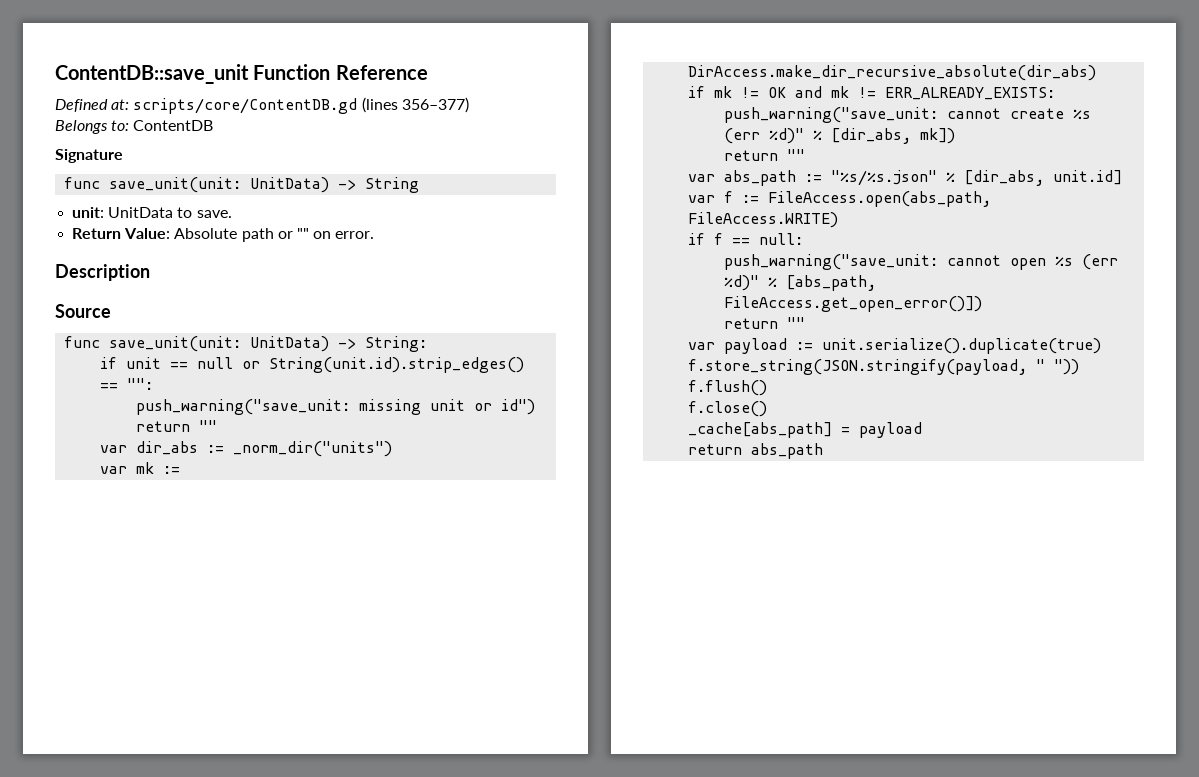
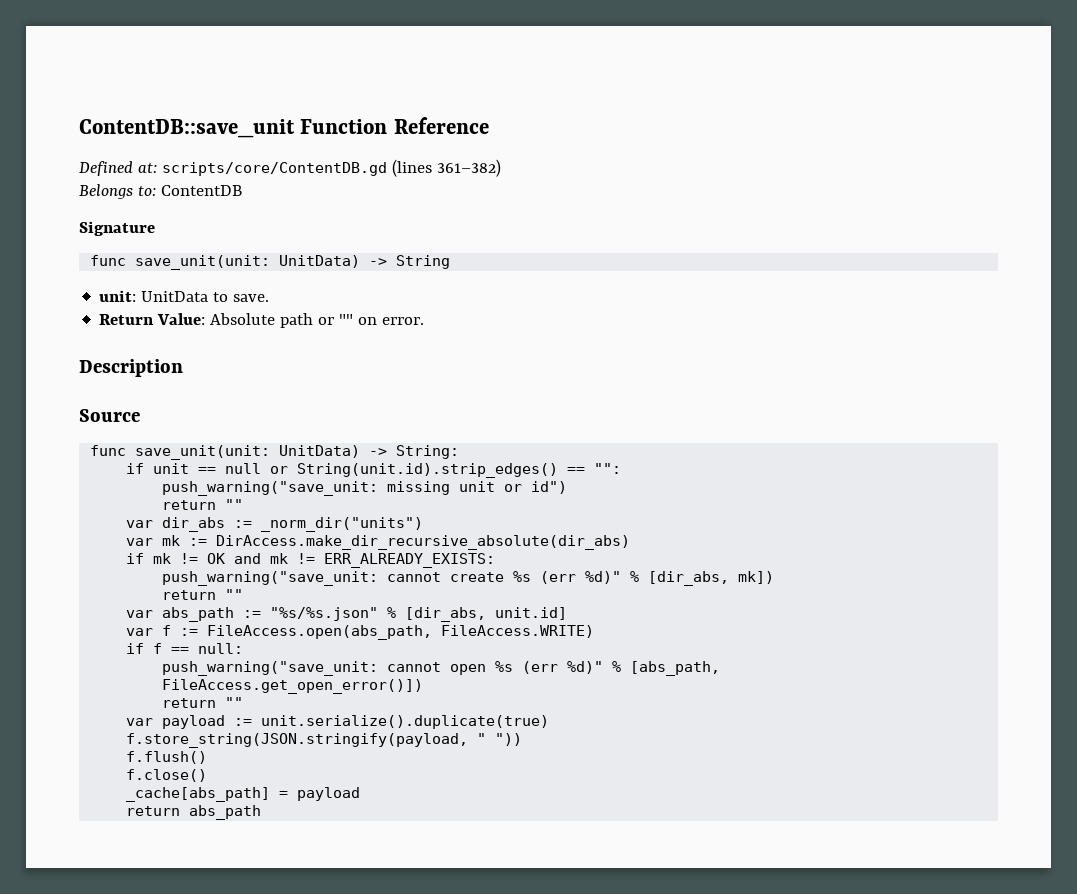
[401,97,469,113] 356–377) -> [436,159,501,177] 361–382)

